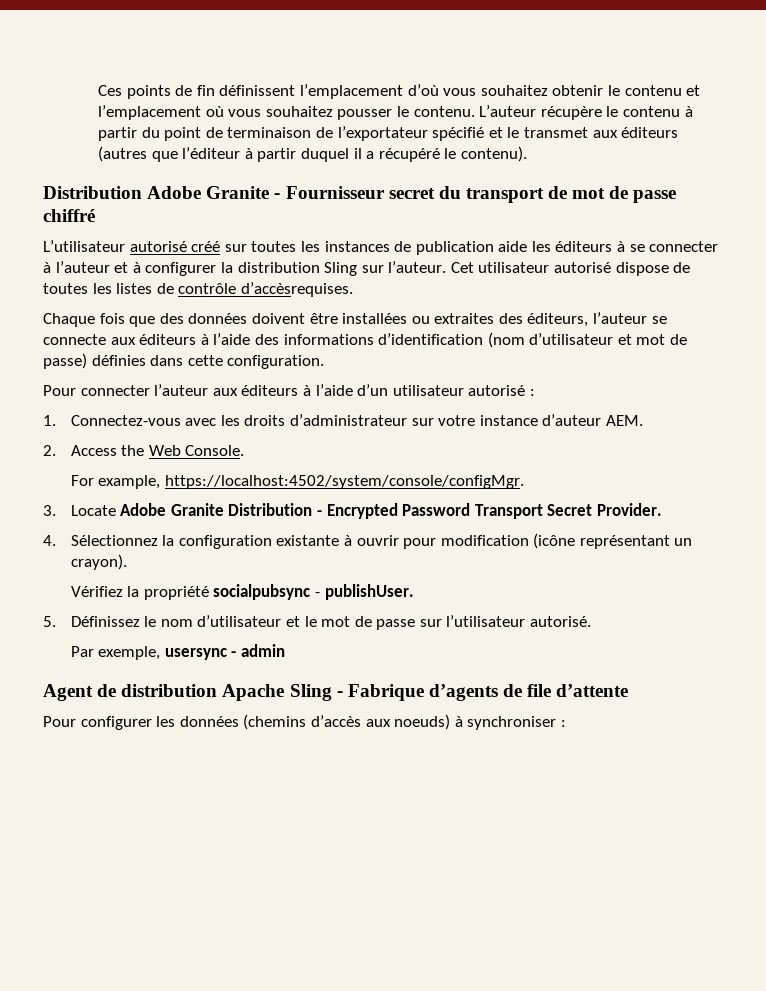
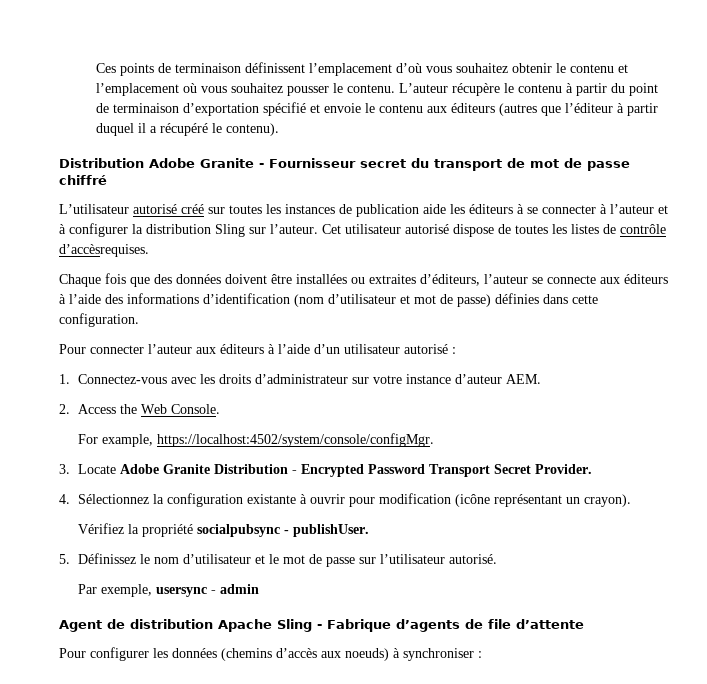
[196,85,215,96] fin -> [175,63,242,73] terminaison
[316,126,588,141] de l’exportateur spécifié et le transmet -> [183,102,424,116] d’exportation spécifié et envoie le contenu
[498,313,589,327] des éditeurs, -> [420,274,480,286] d’éditeurs,

